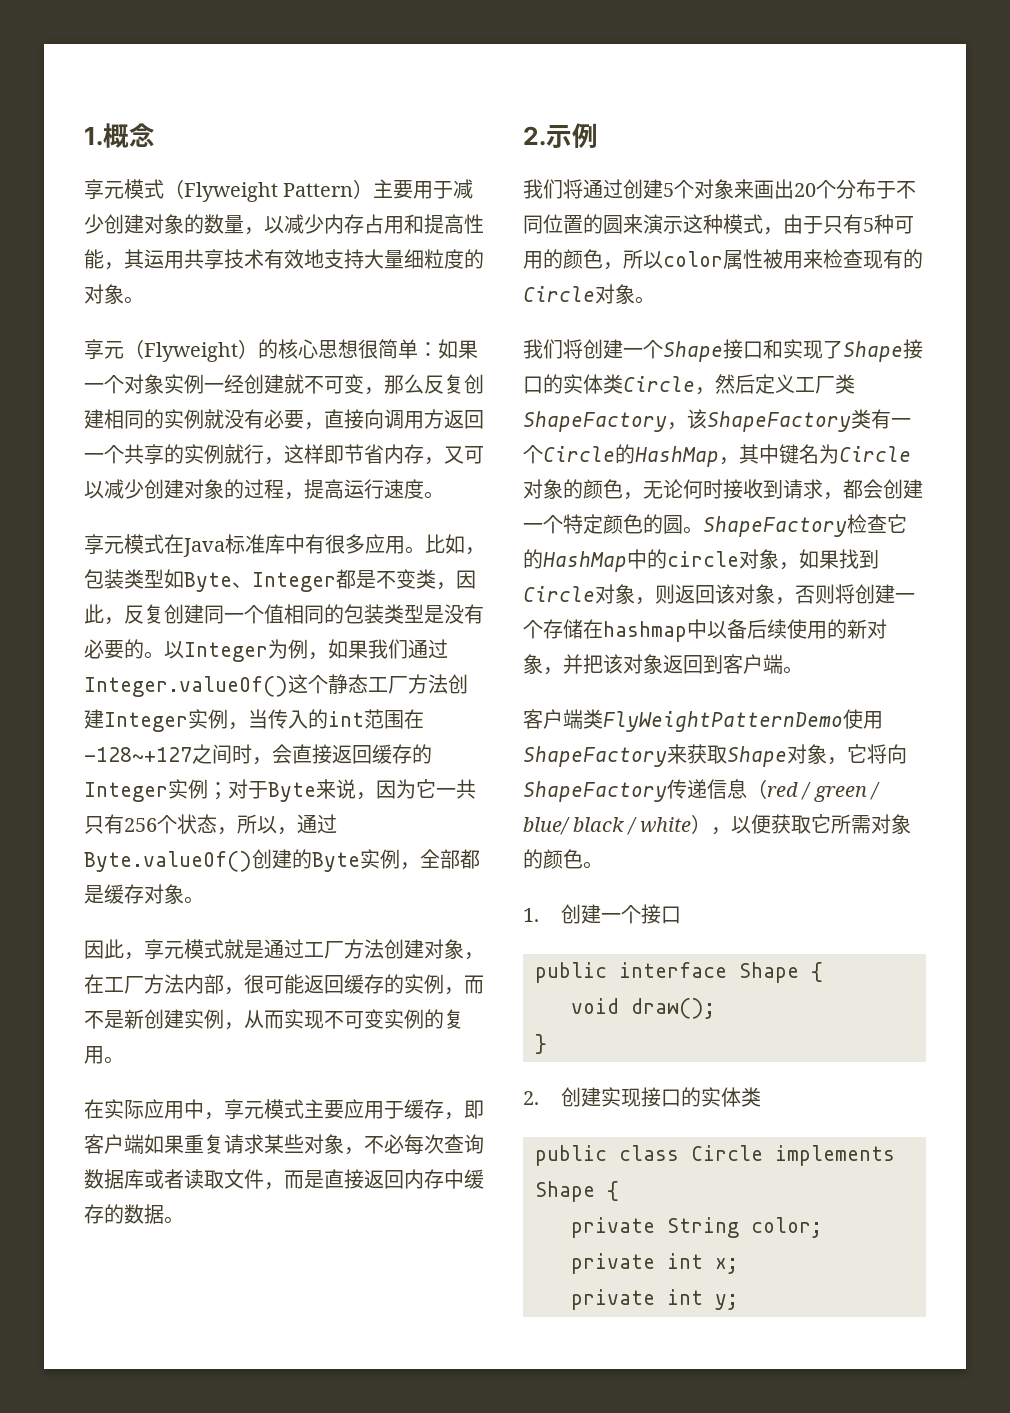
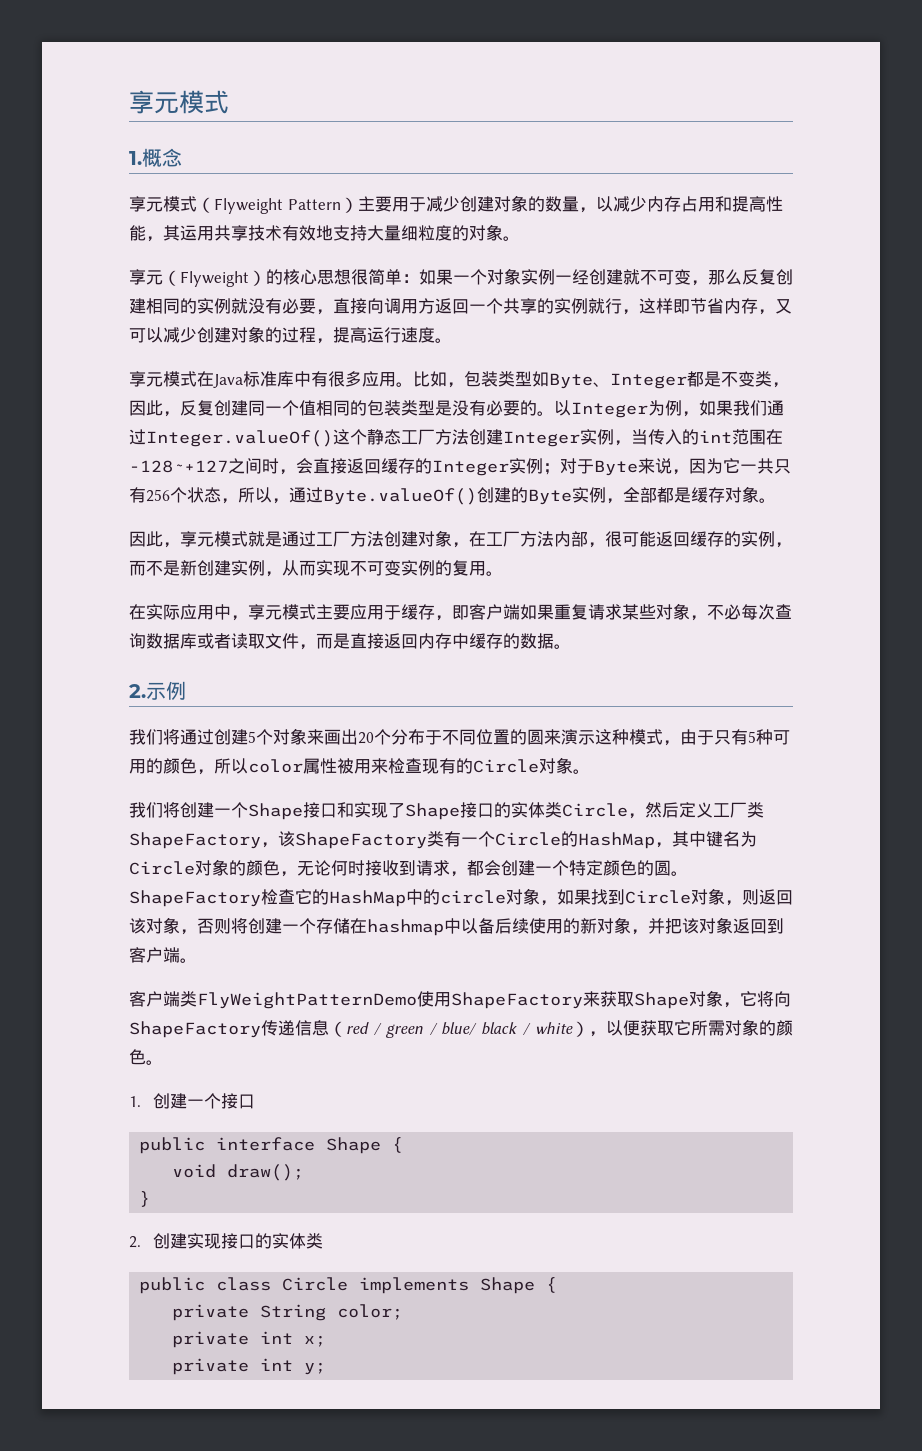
(84, 136) none -> [129,90,229,114] 享元模式 //

